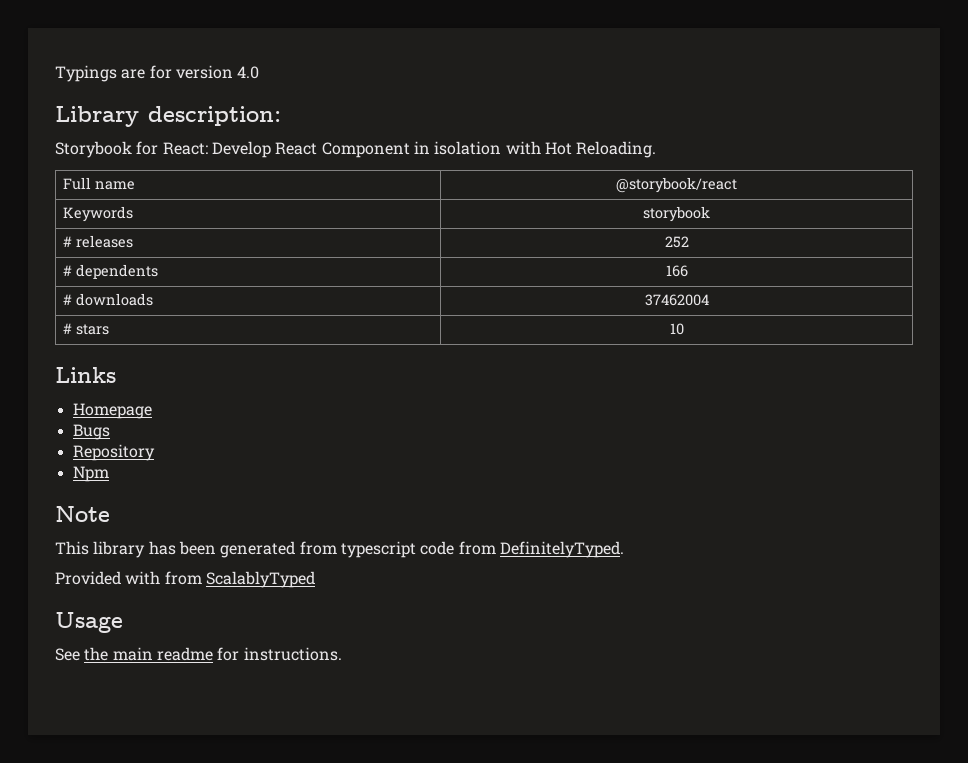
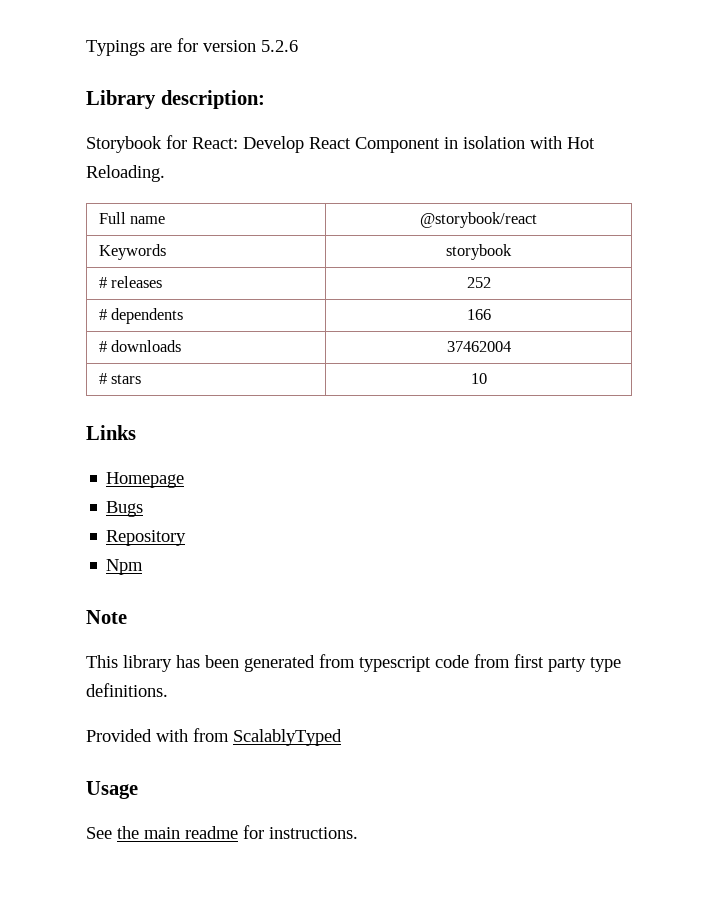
[237,66,260,79] 4.0 -> [261,40,298,52] 5.2.6
[499,541,624,558] DefinitelyTyped. -> [514,654,621,672] [86,683,168,697] first party type definitions.

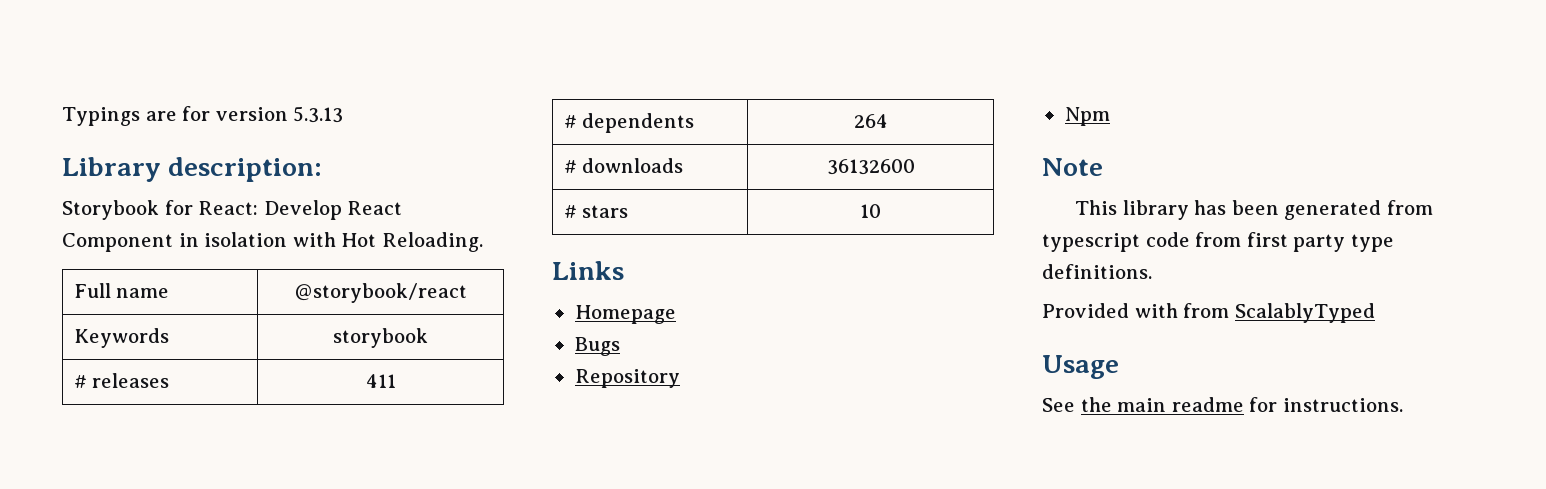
[261,40,298,52] 5.2.6 -> [293,106,344,123] 5.3.13
[466,277,491,288] 252 -> [365,374,396,388] 411
[466,309,491,320] 166 -> [853,114,888,128] 264
[446,341,511,352] 37462004 -> [826,159,915,175] 36132600

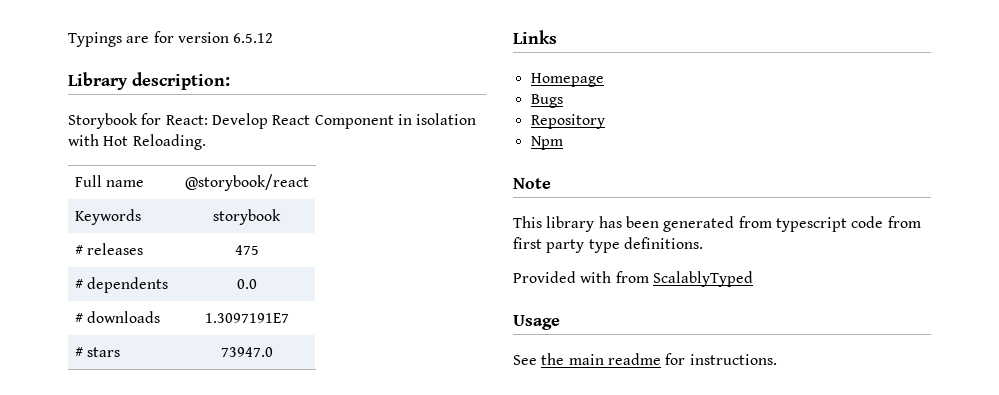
[293,106,344,123] 5.3.13 -> [233,33,274,43] 6.5.12
[365,374,396,388] 411 -> [234,245,259,255] 475
[853,114,888,128] 264 -> [236,279,257,289] 0.0
[826,159,915,175] 36132600 -> [204,313,289,323] 1.3097191E7
[860,204,881,218] 10 -> [220,347,273,357] 73947.0

